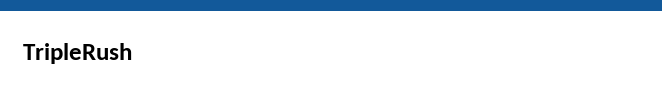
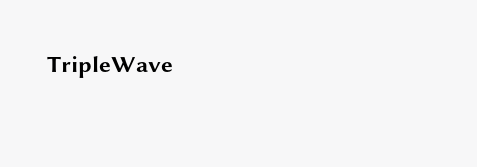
[23,43,132,64] TripleRush -> [47,56,173,78] TripleWave

